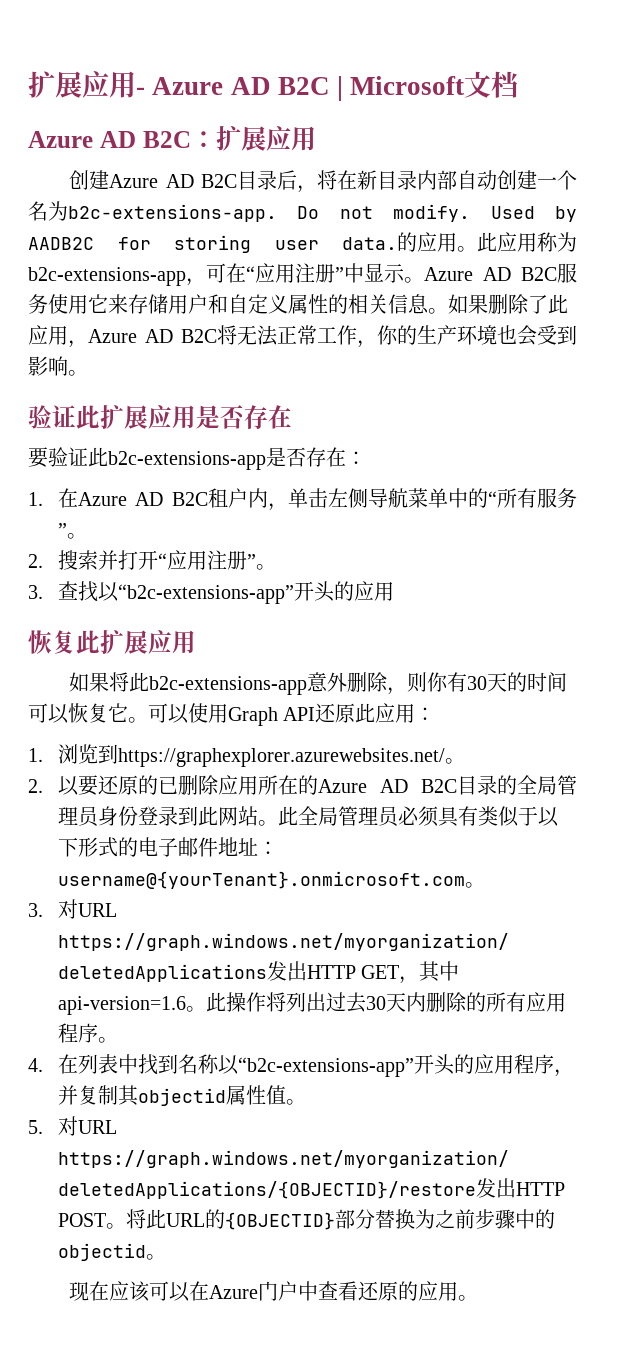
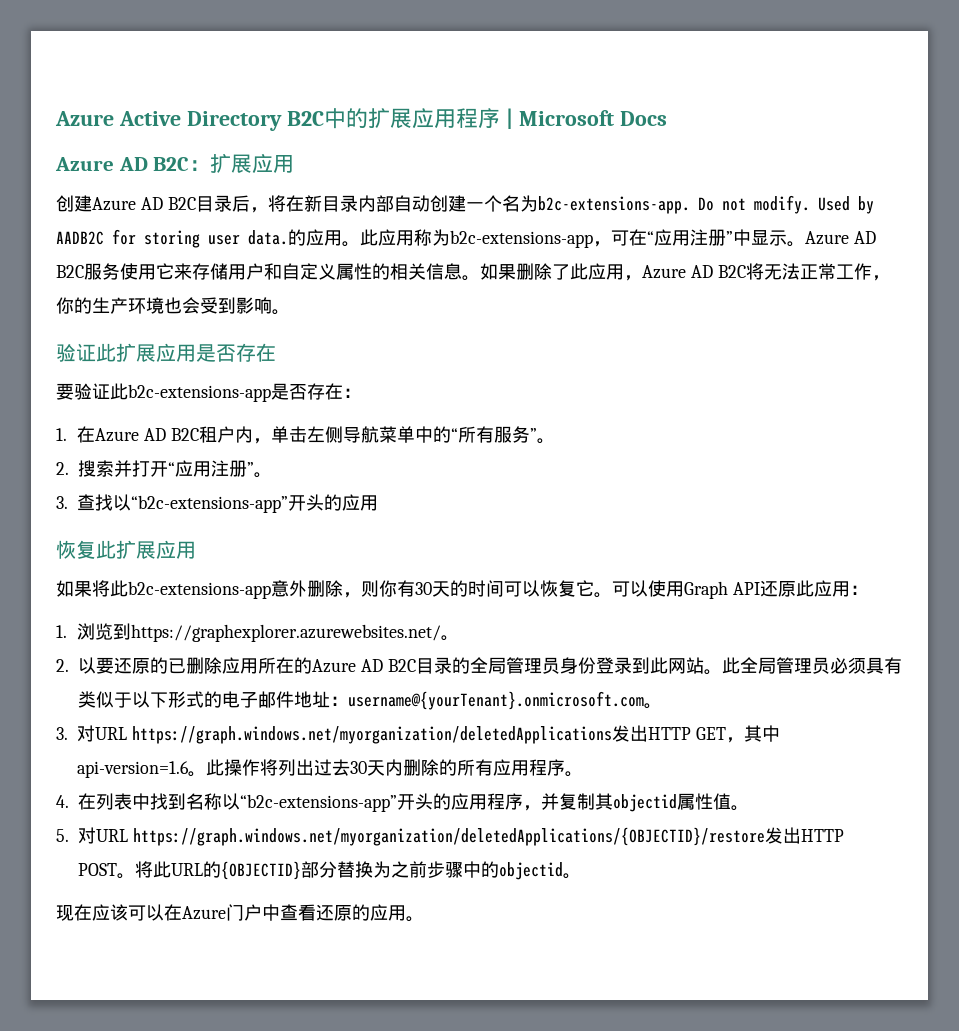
[28,71,330,98] 扩展应用- Azure AD B2C -> [55,108,500,131] Azure Active Directory B2C中的扩展应用程序
[464,71,519,98] 文档 -> [619,111,667,126] Docs

